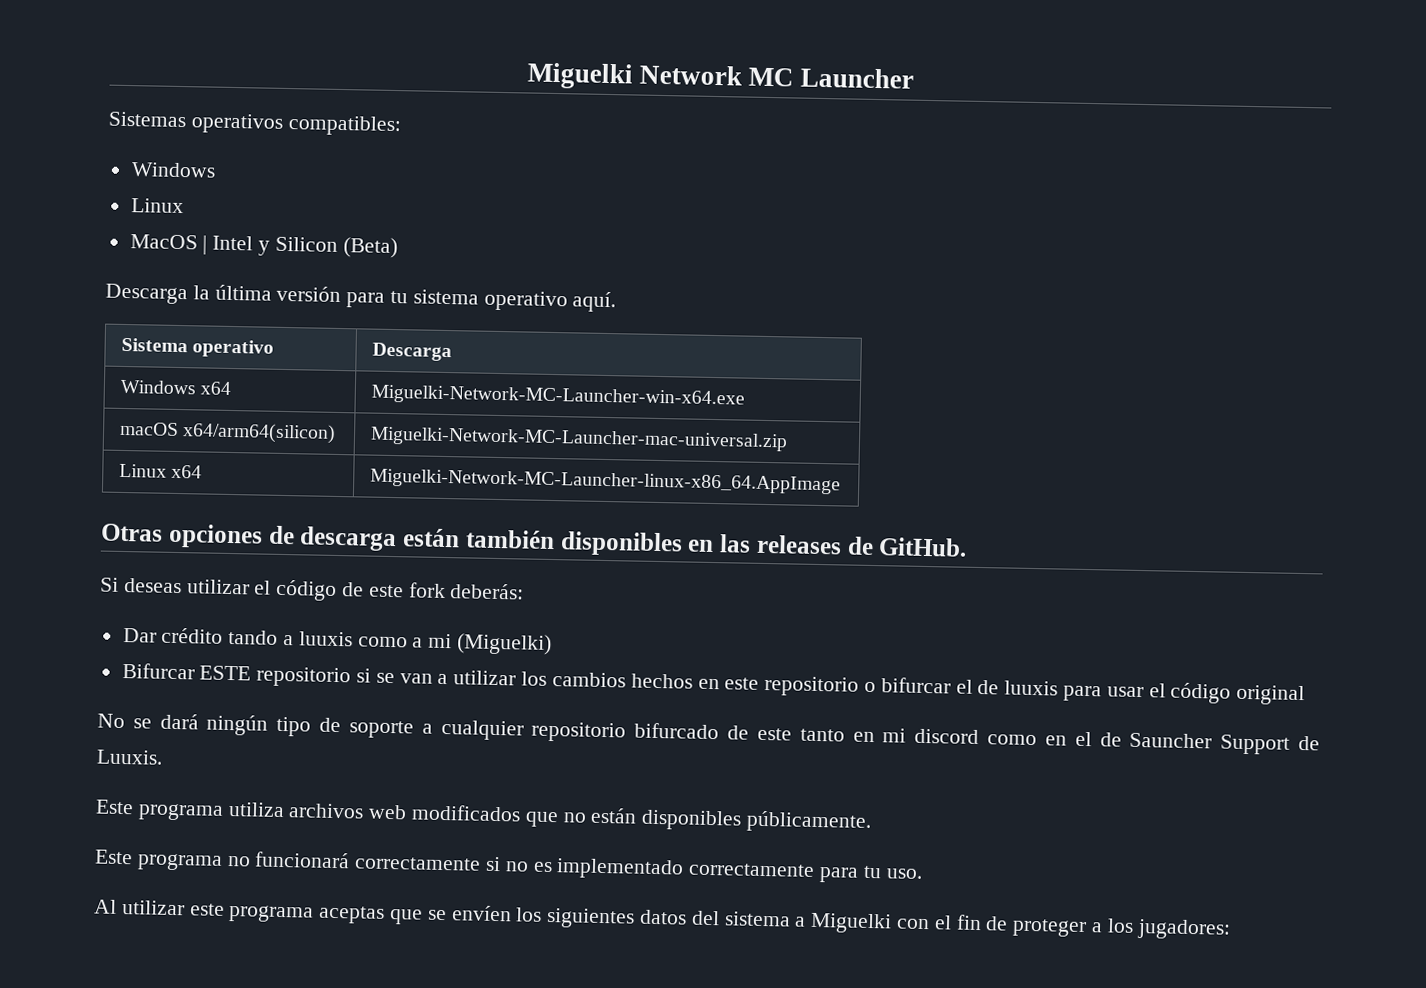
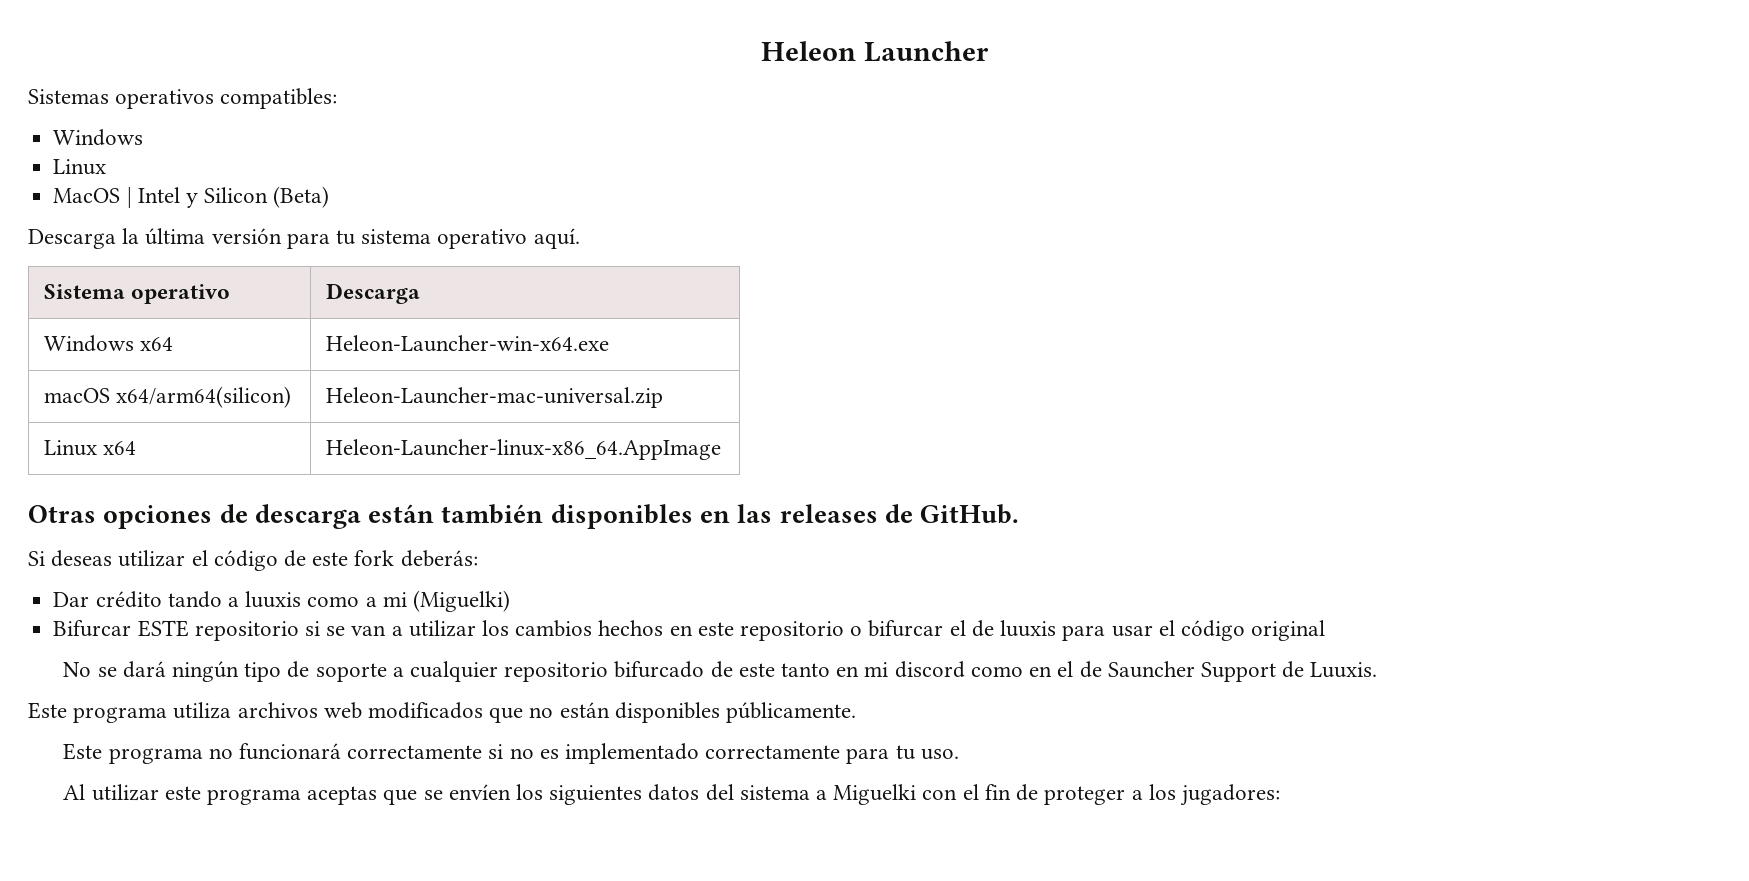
[526,62,795,90] Miguelki Network MC -> [761,41,857,61] Heleon
[371,384,746,409] Miguelki-Network-MC-Launcher-win-x64.exe -> [326,335,610,352] Heleon-Launcher-win-x64.exe
[370,426,789,452] Miguelki-Network-MC-Launcher-mac-universal.zip -> [326,387,664,408] Heleon-Launcher-mac-universal.zip
[370,468,842,495] Miguelki-Network-MC-Launcher-linux-x86_64.AppImage -> [326,439,722,460] Heleon-Launcher-linux-x86_64.AppImage

